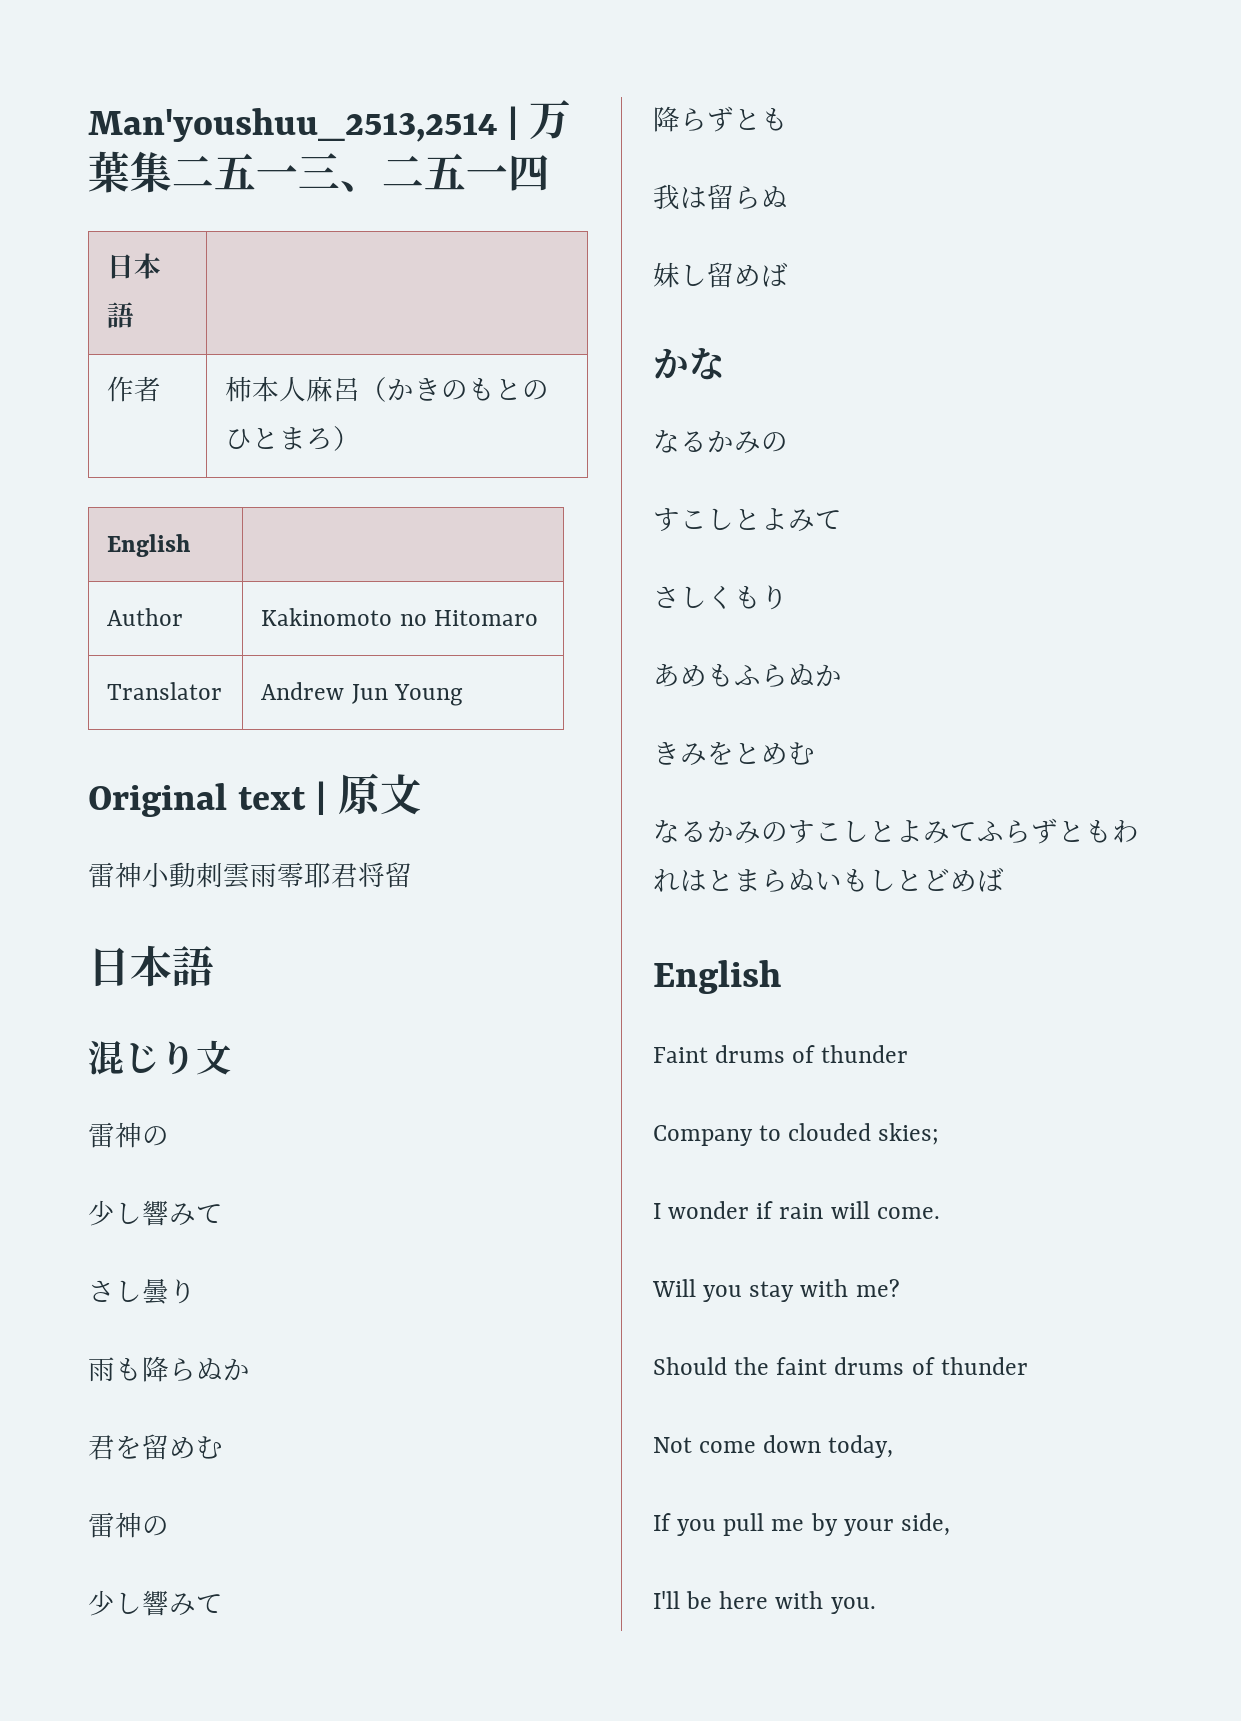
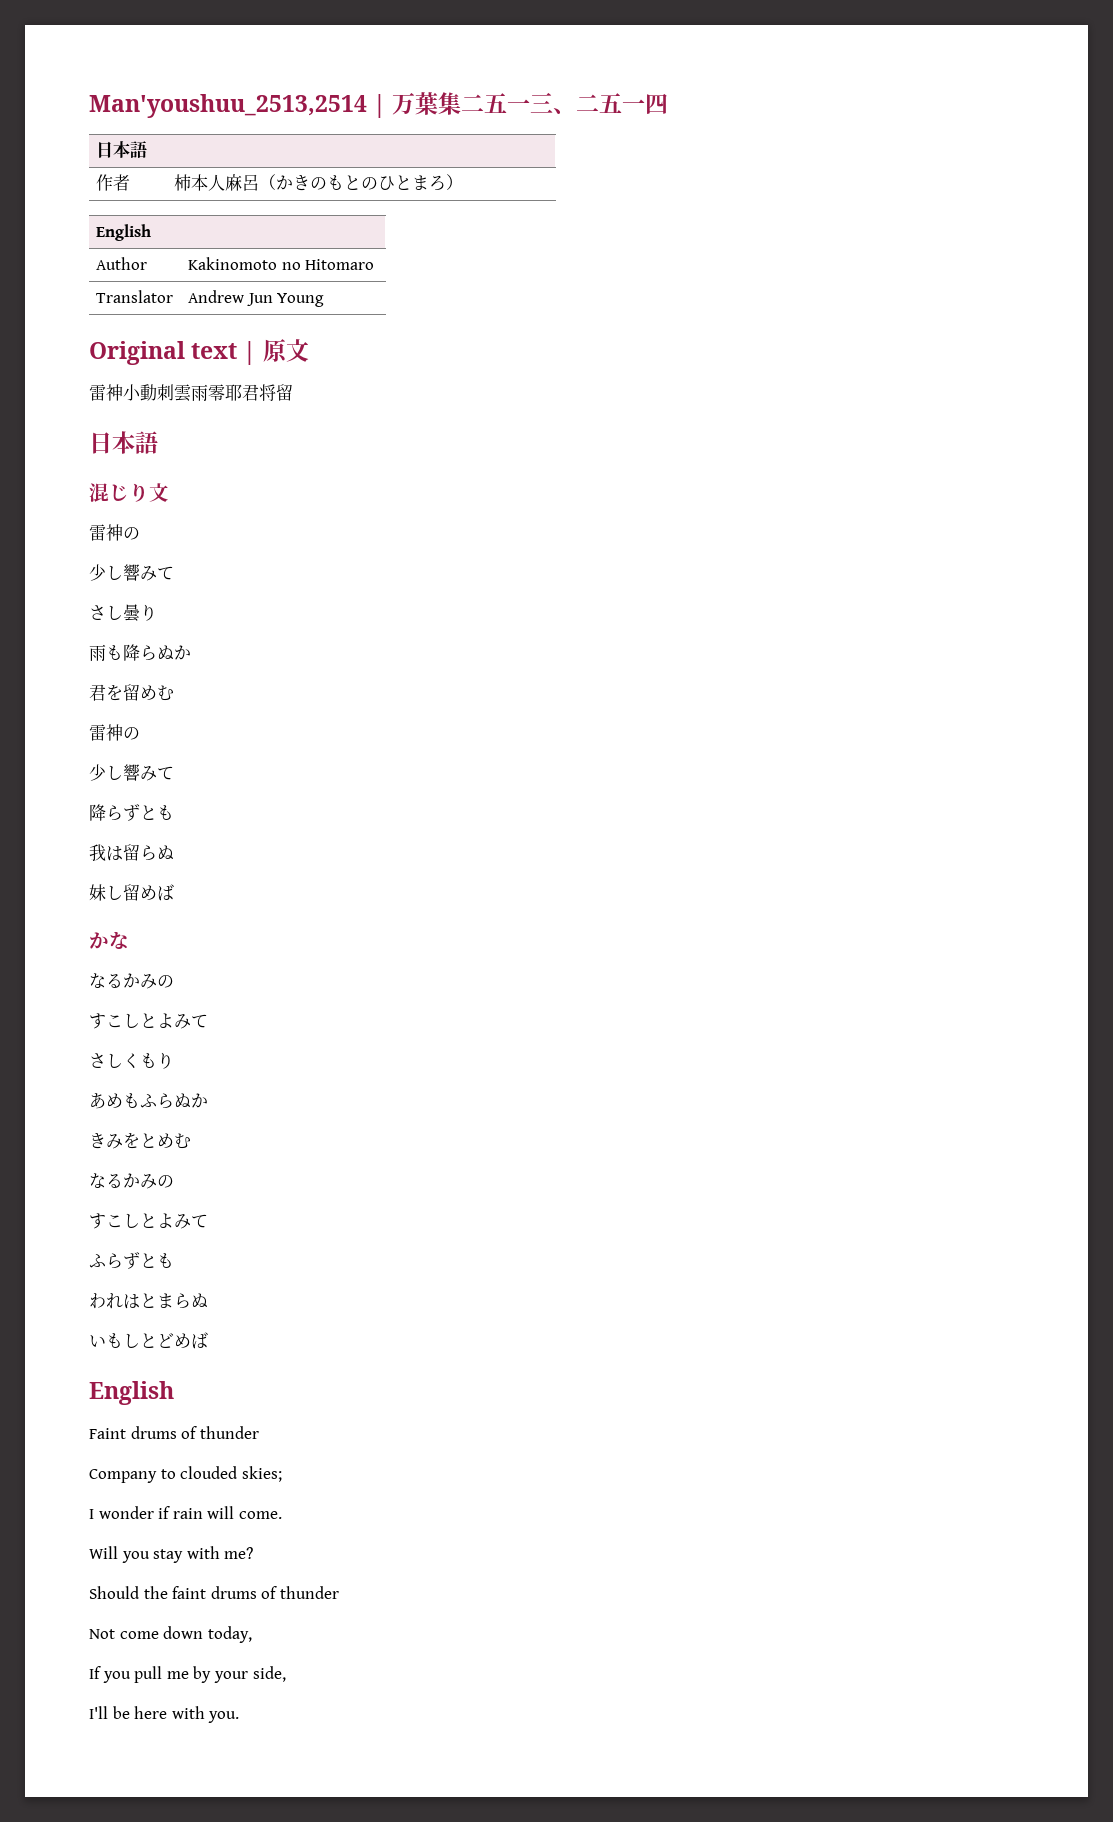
[788,820,977,844] すこしとよみて -> [89,1213,208,1229] // すこしとよみて //
(1112, 831) none -> (174, 1260) //
(815, 880) none -> (208, 1300) //

